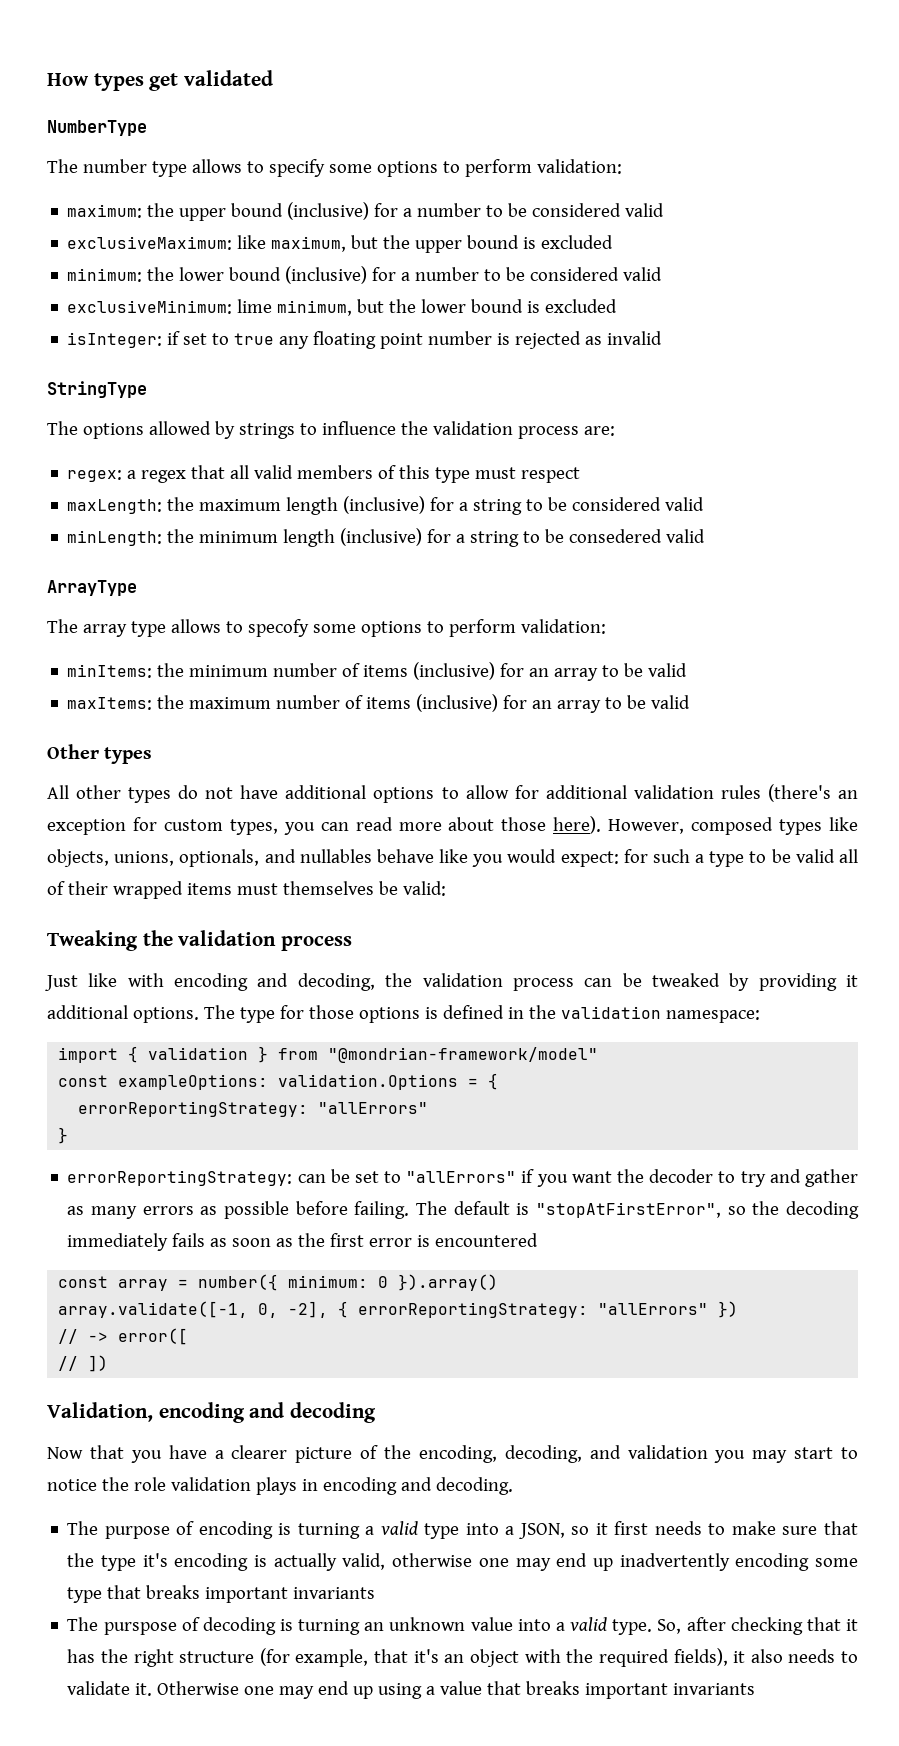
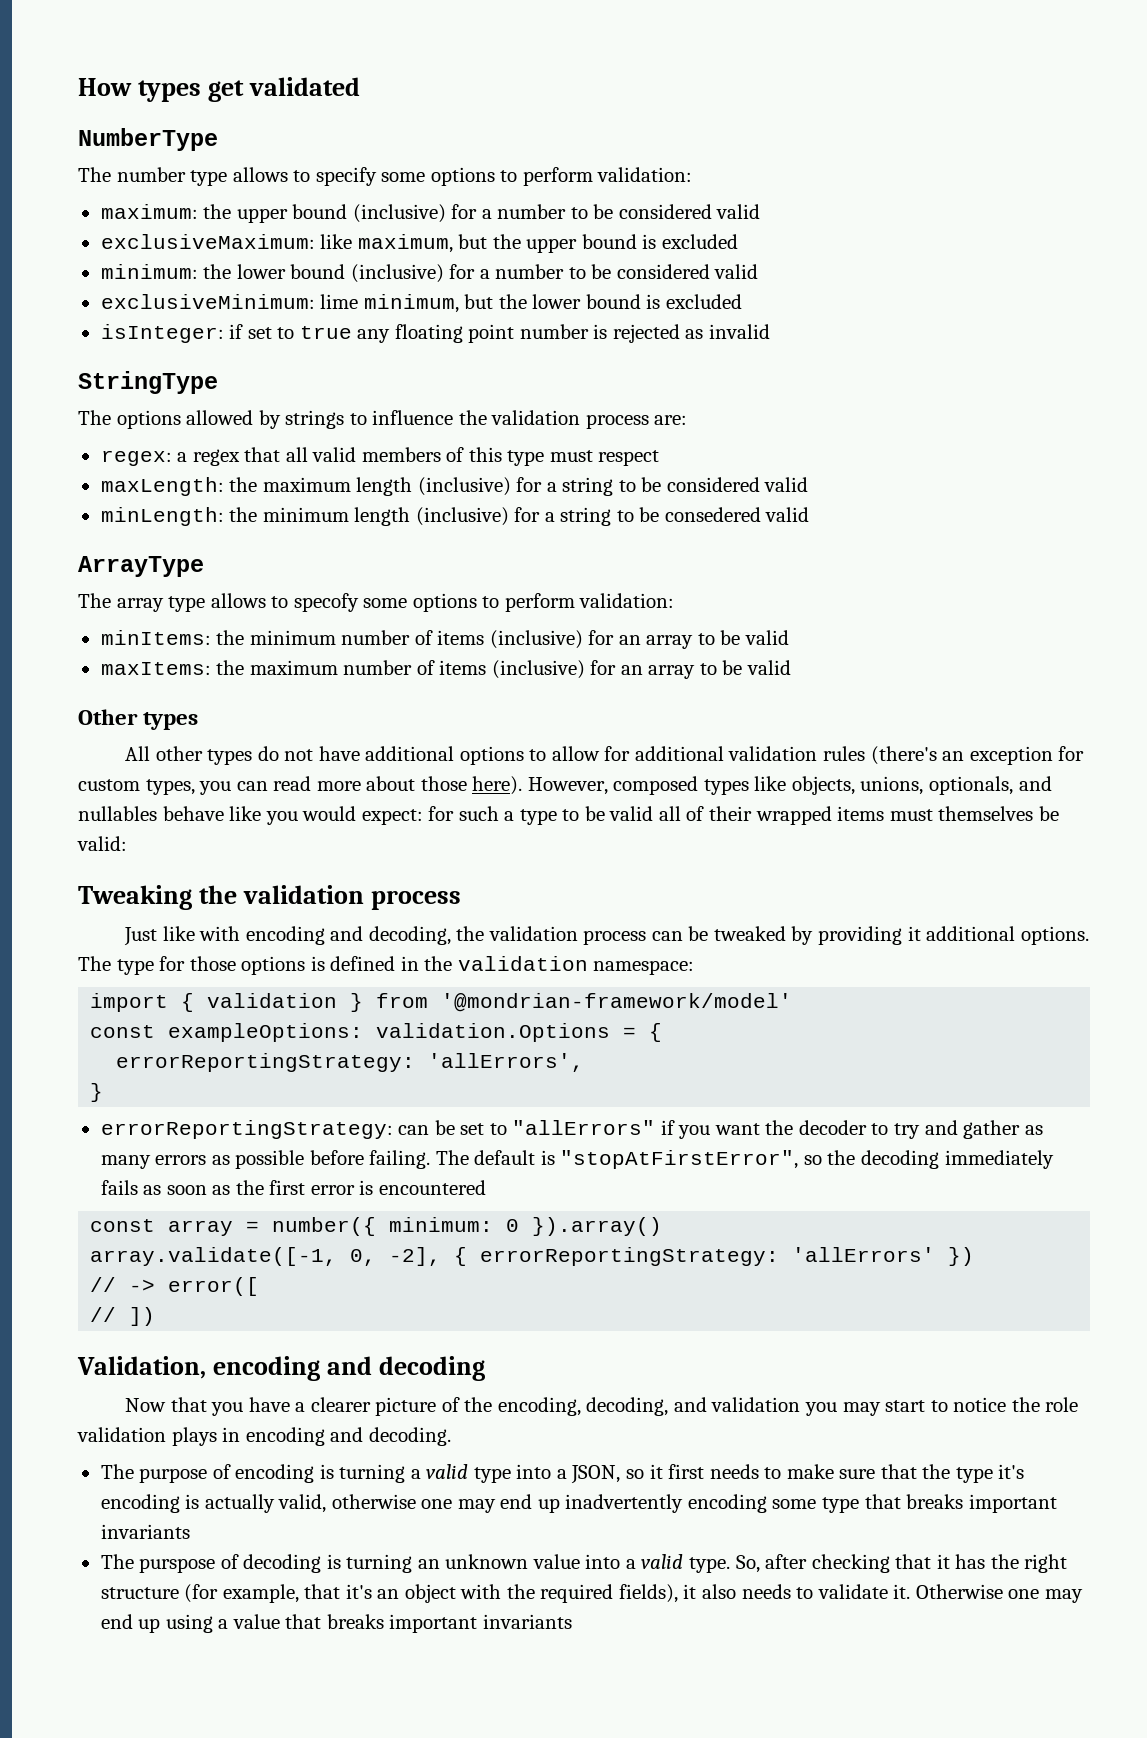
[328,1047,599,1063] "@mondrian-framework/model" -> [441,993,793,1012] '@mondrian-framework/model'
[318,1102,429,1114] "allErrors" -> [428,1053,585,1072] 'allErrors',
[598,1303,709,1315] "allErrors" -> [792,1247,936,1262] 'allErrors'

